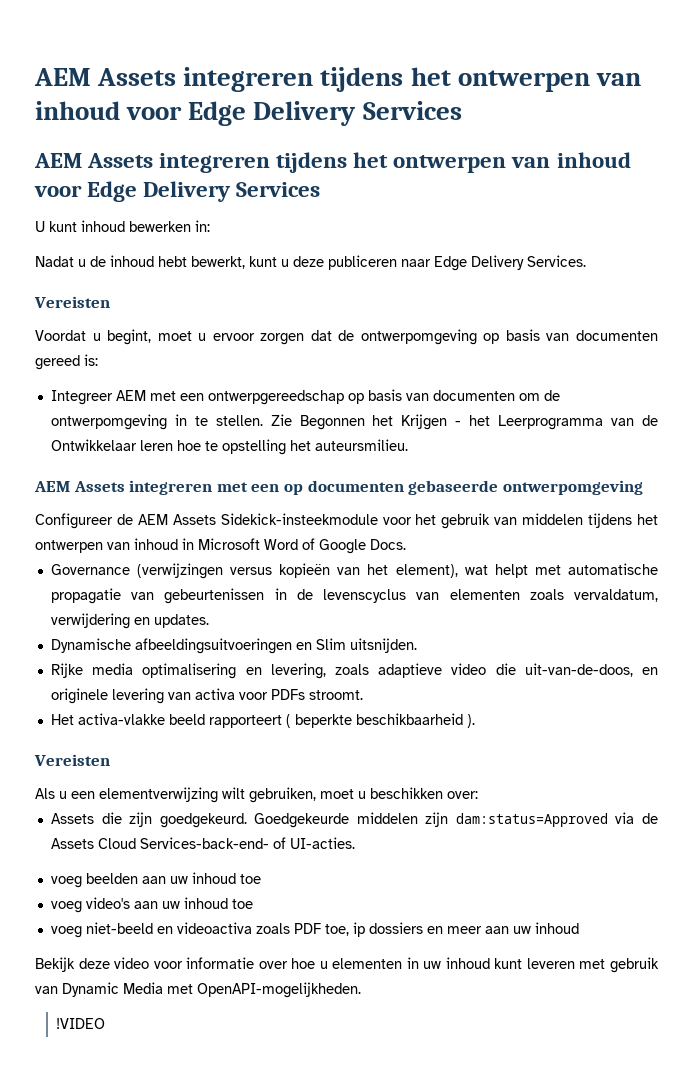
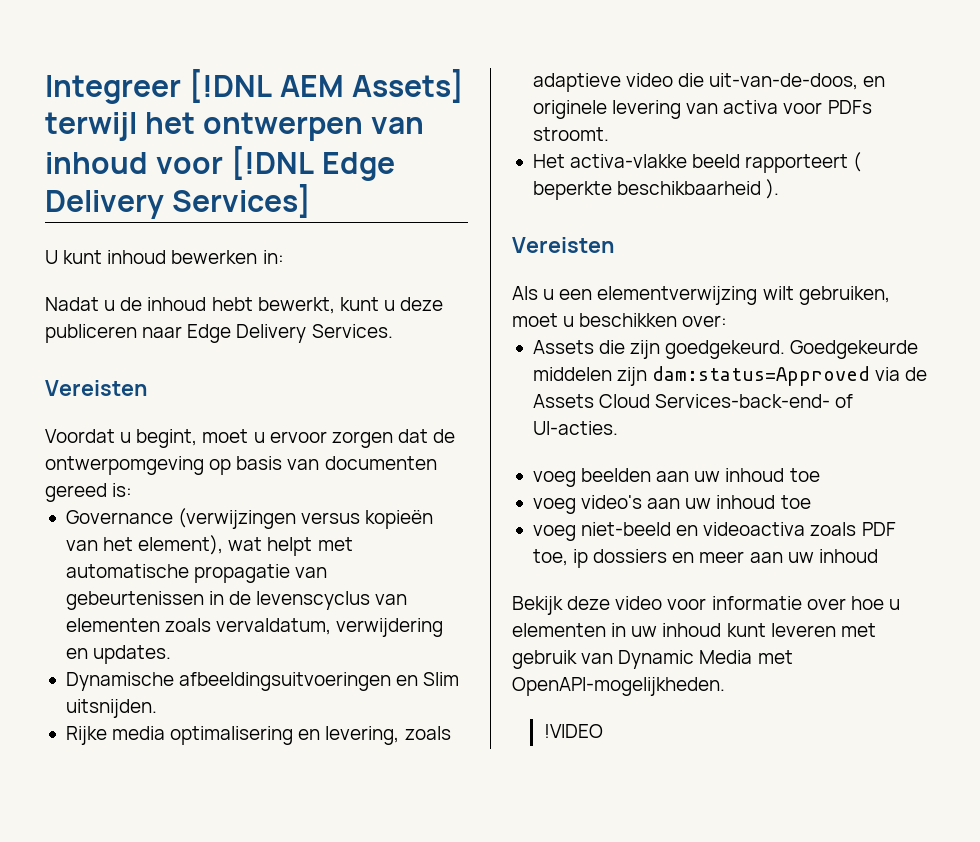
[34,67,641,92] [35,101,462,126] [34,152,631,173] [34,181,321,202] AEM Assets integreren tijdens het ontwerpen van inhoud voor Edge Delivery Services // AEM Assets integreren tijdens het ontwerpen van inhoud voor Edge Delivery Services -> [45,69,465,104] [45,112,425,141] [45,146,396,181] [45,184,312,219] Integreer [!DNL AEM Assets] terwijl het ontwerpen van inhoud voor [!DNL Edge Delivery Services]
[50,389,560,405] [50,414,658,430] [50,439,408,455] [34,480,643,495] [35,513,658,529] [35,538,406,554] // Integreer AEM met een ontwerpgereedschap op basis van documenten om de ontwerpomgeving in te stellen. Zie Begonnen het Krijgen - het Leerprogramma van de Ontwikkelaar leren hoe te opstelling het auteursmilieu. // AEM Assets integreren met een op documenten gebaseerde ontwerpomgeving // Configureer de AEM Assets Sidekick-insteekmodule voor het gebruik van middelen tijdens het ontwerpen van inhoud in Microsoft Word of Google Docs. -> (133, 490) none

